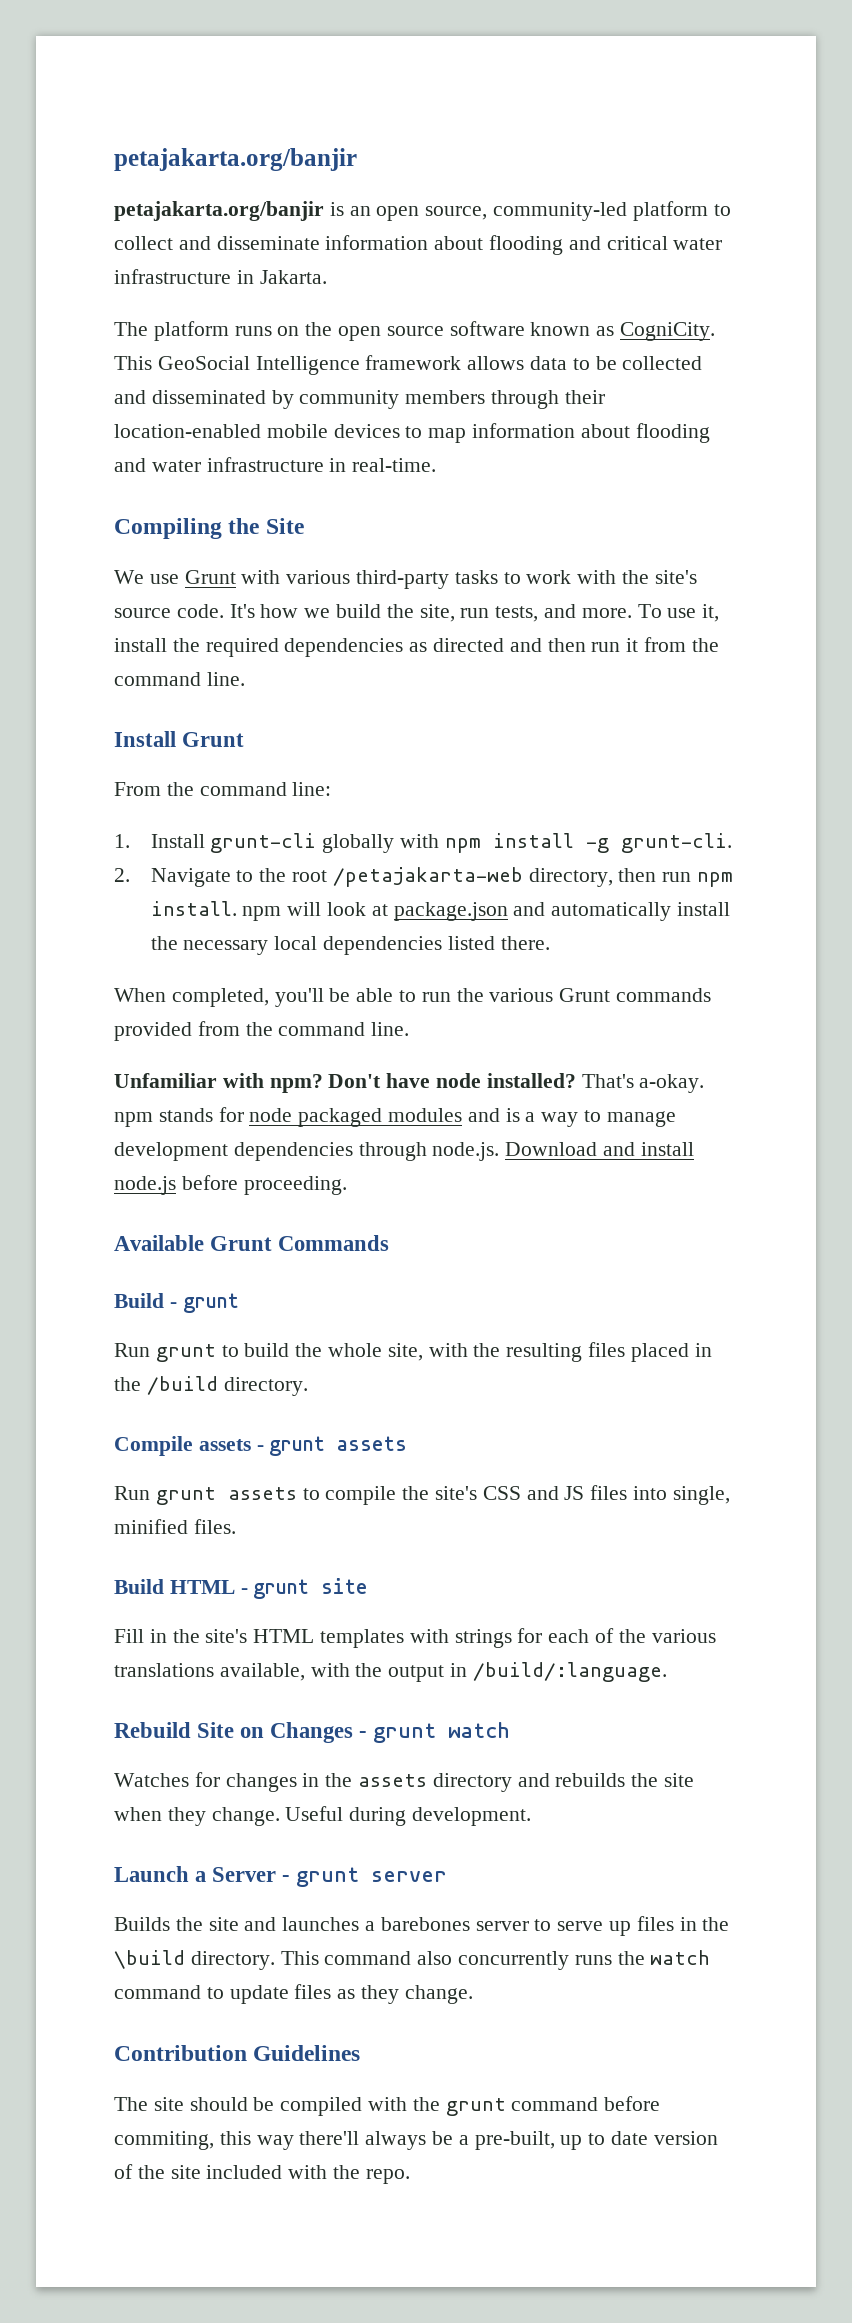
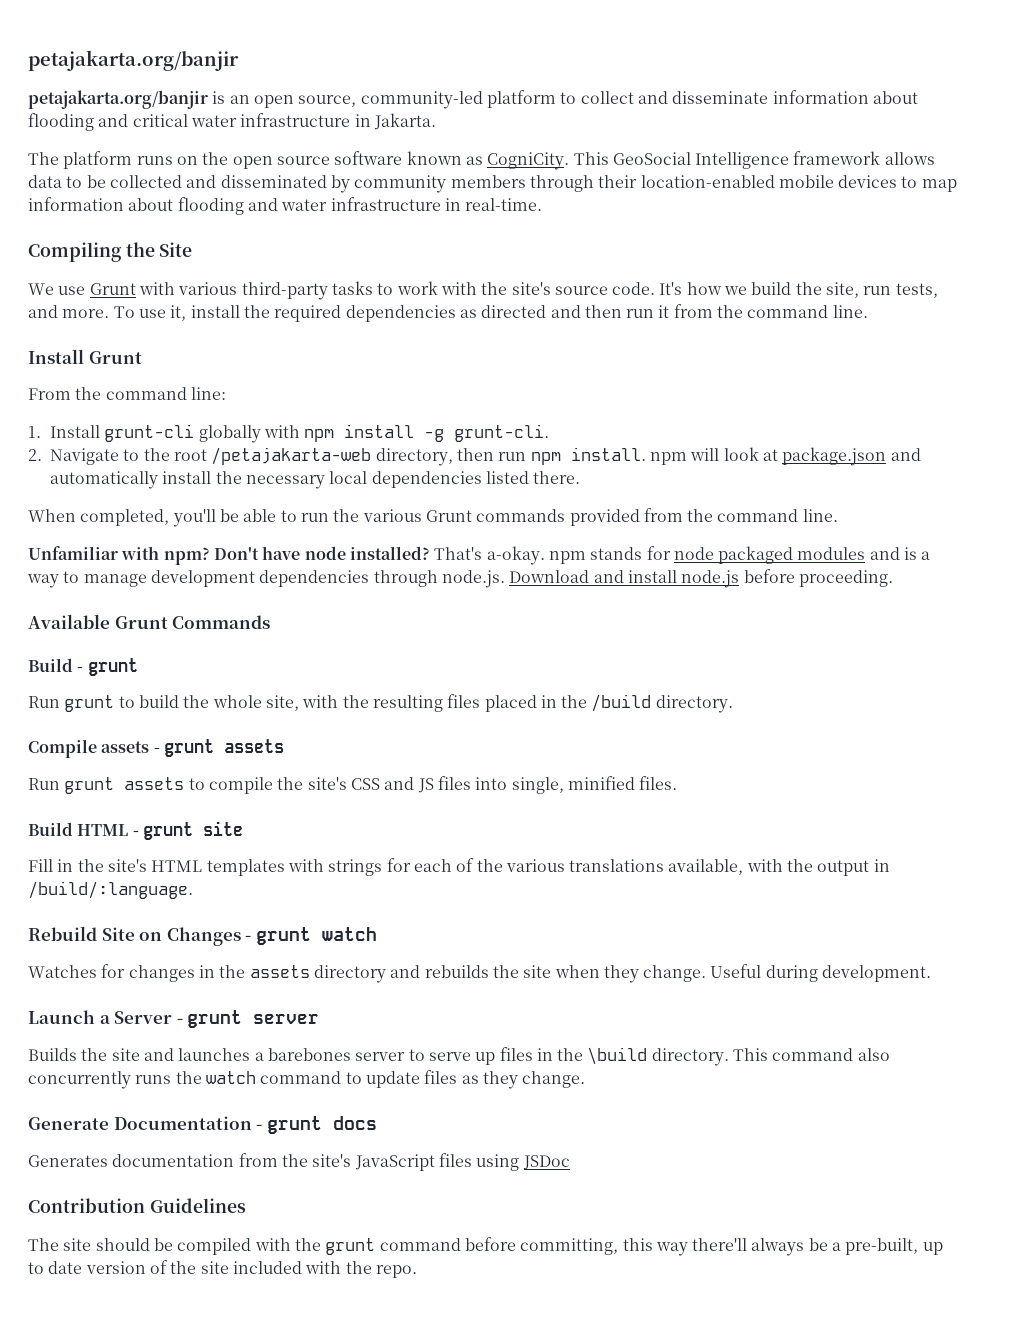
(473, 1994) none -> [28,1116,377,1134] [28,1153,570,1171] // Generate Documentation - grunt docs // Generates documentation from the site's JavaScript files using JSDoc
[114,2131,214,2150] commiting, -> [520,1238,619,1255] committing,

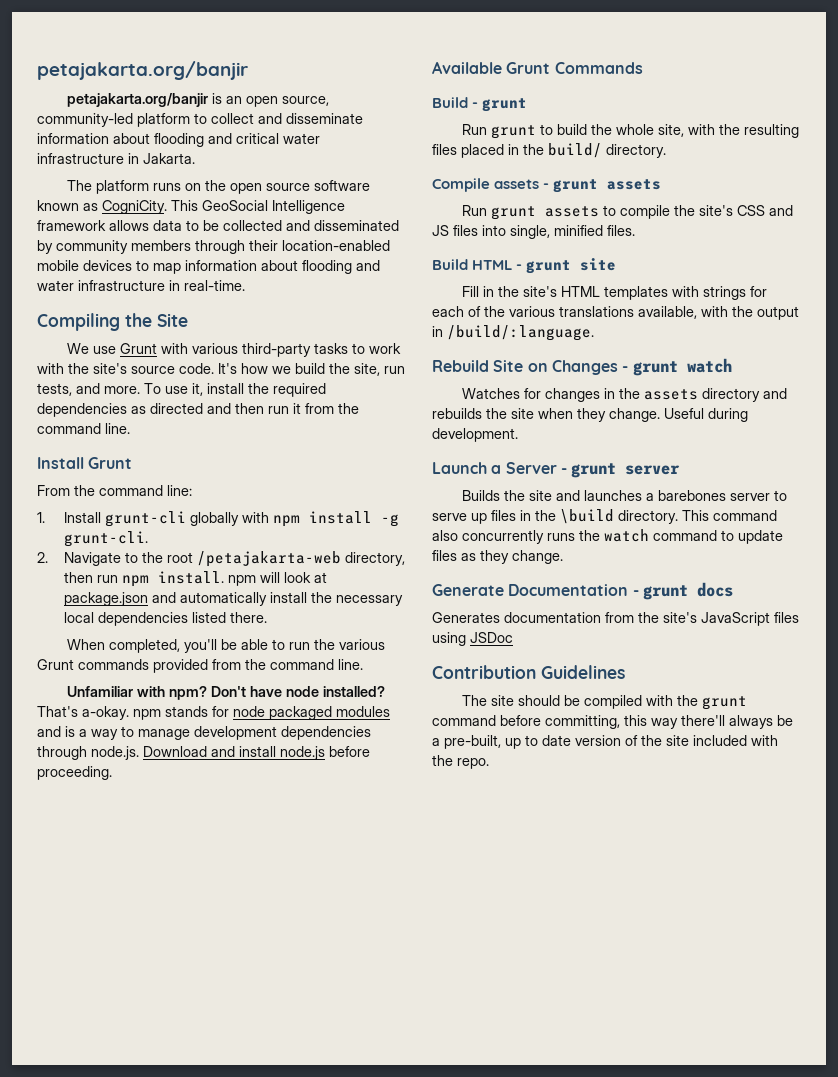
[591,694,652,712] /build -> [548,143,602,158] build/

